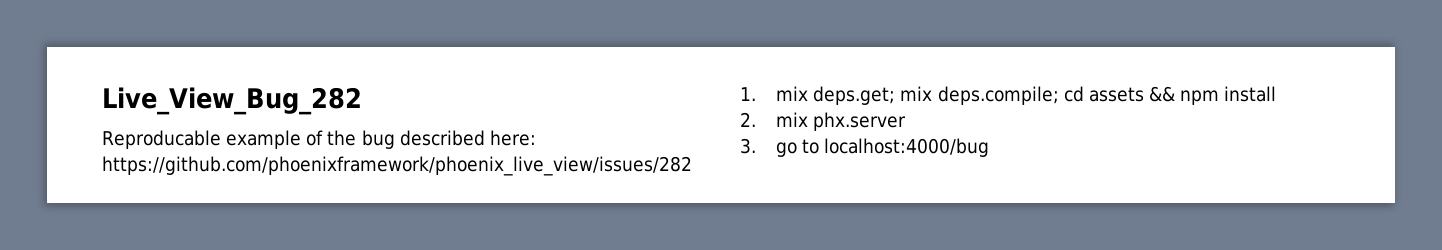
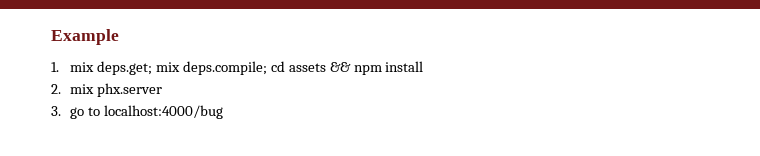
[102,87,362,115] [102,130,536,149] [102,156,692,176] Live_View_Bug_282 // Reproducable example of the bug described here: https://github.com/phoenixframework/phoenix_live_view/issues/282 -> [51,29,119,45] Example

